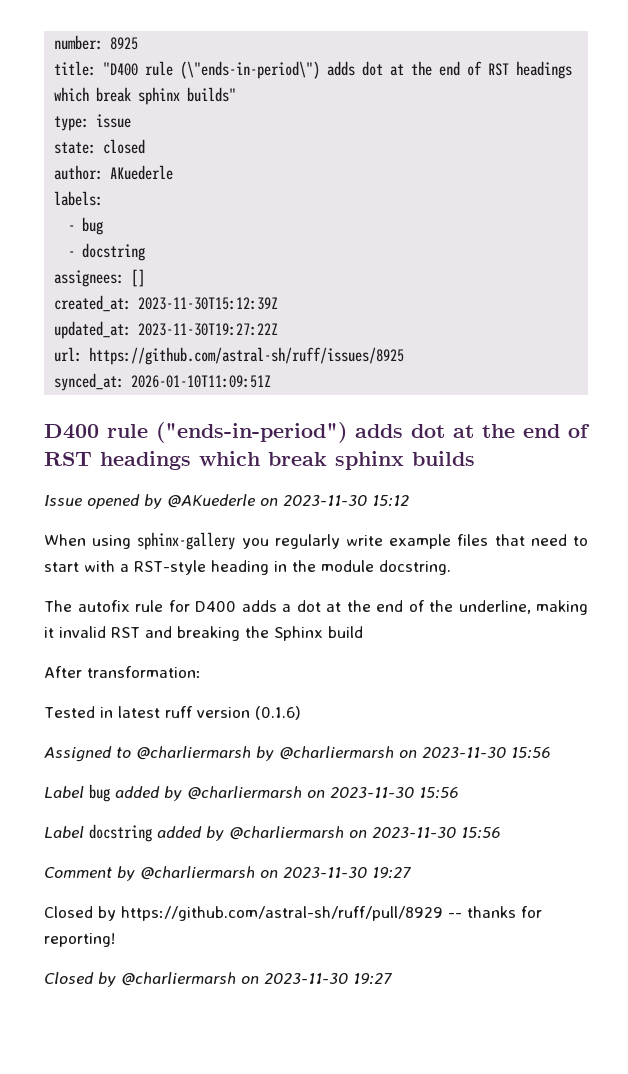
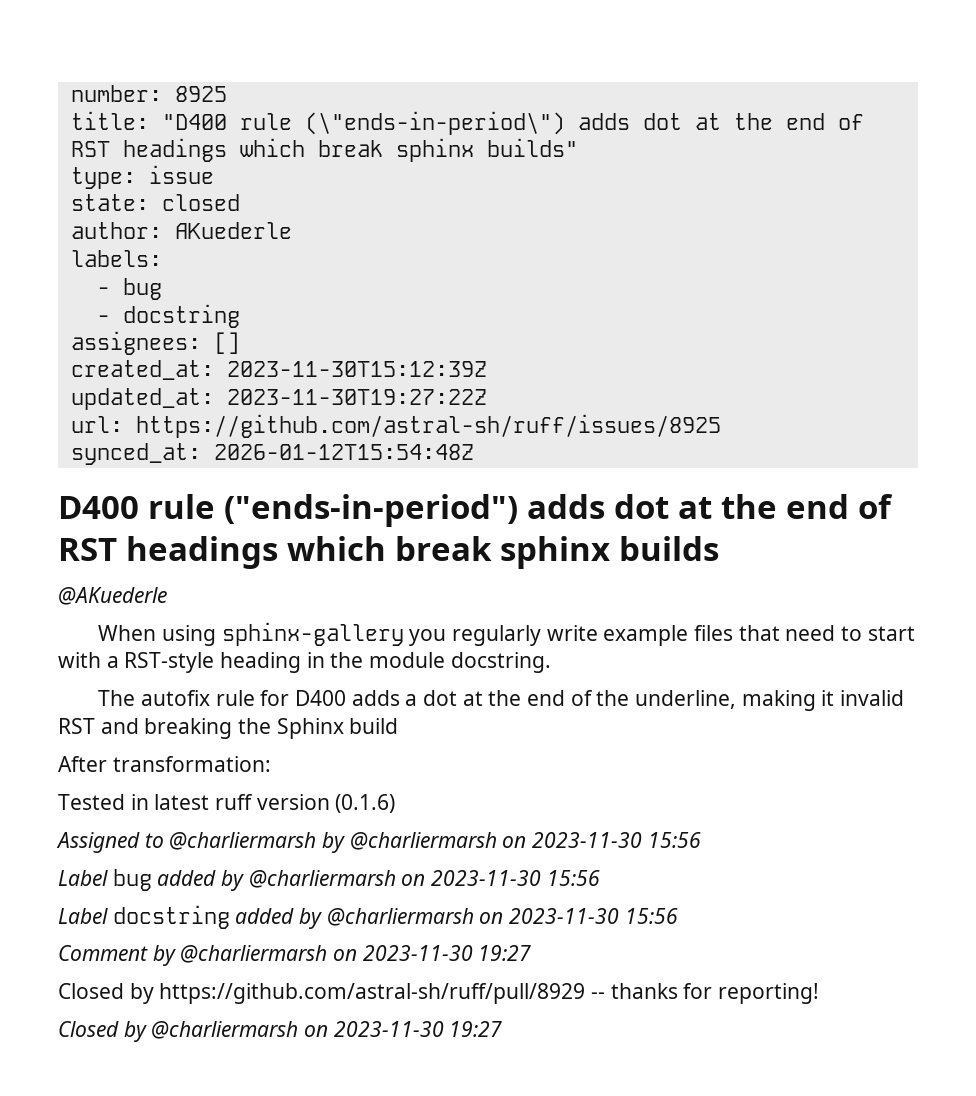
[131,375,272,388] 2026-01-10T11:09:51Z -> [213,444,474,460] 2026-01-12T15:54:48Z
[44,494,409,509] Issue opened by @AKuederle on 2023-11-30 15:12 -> [58,587,167,605] @AKuederle

